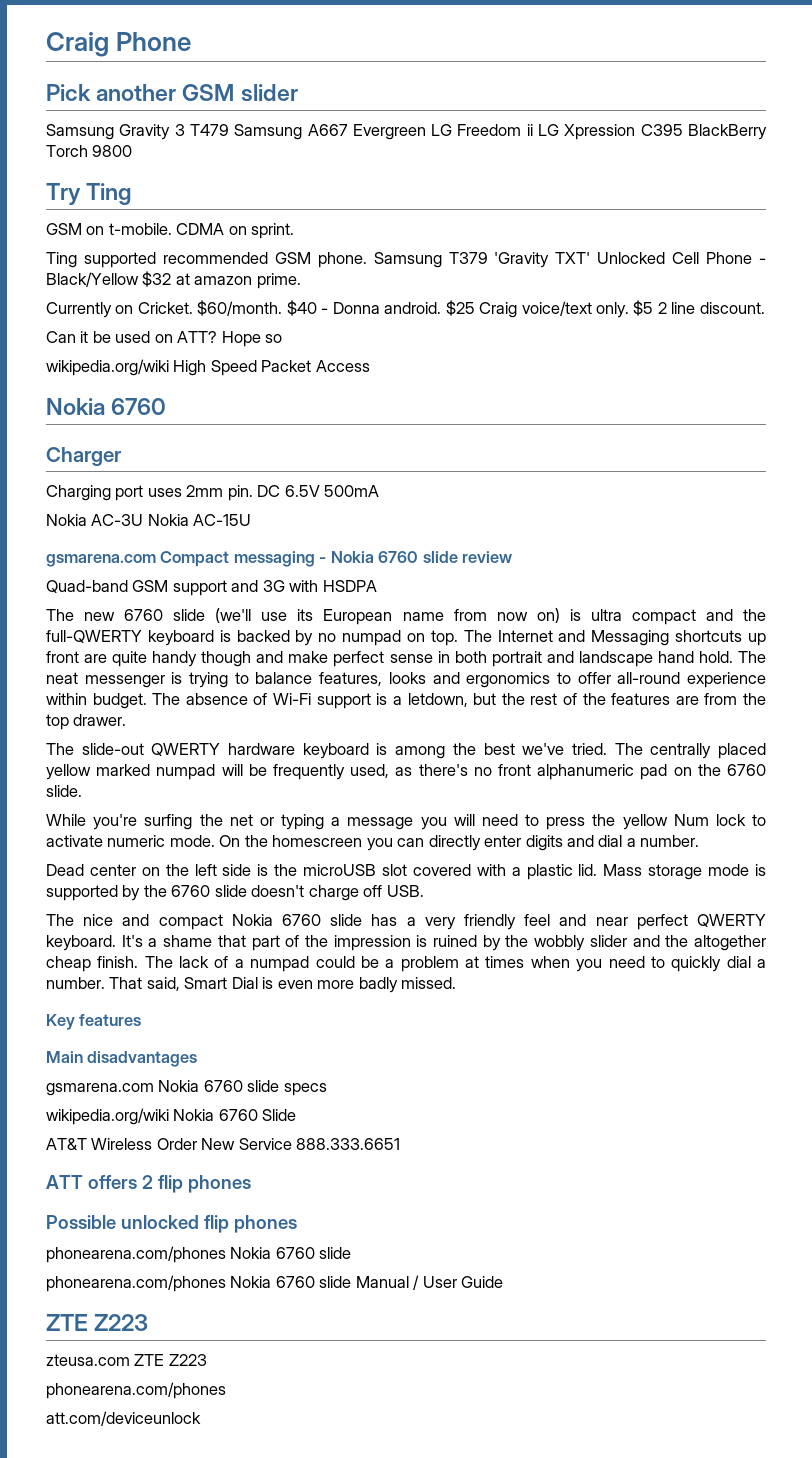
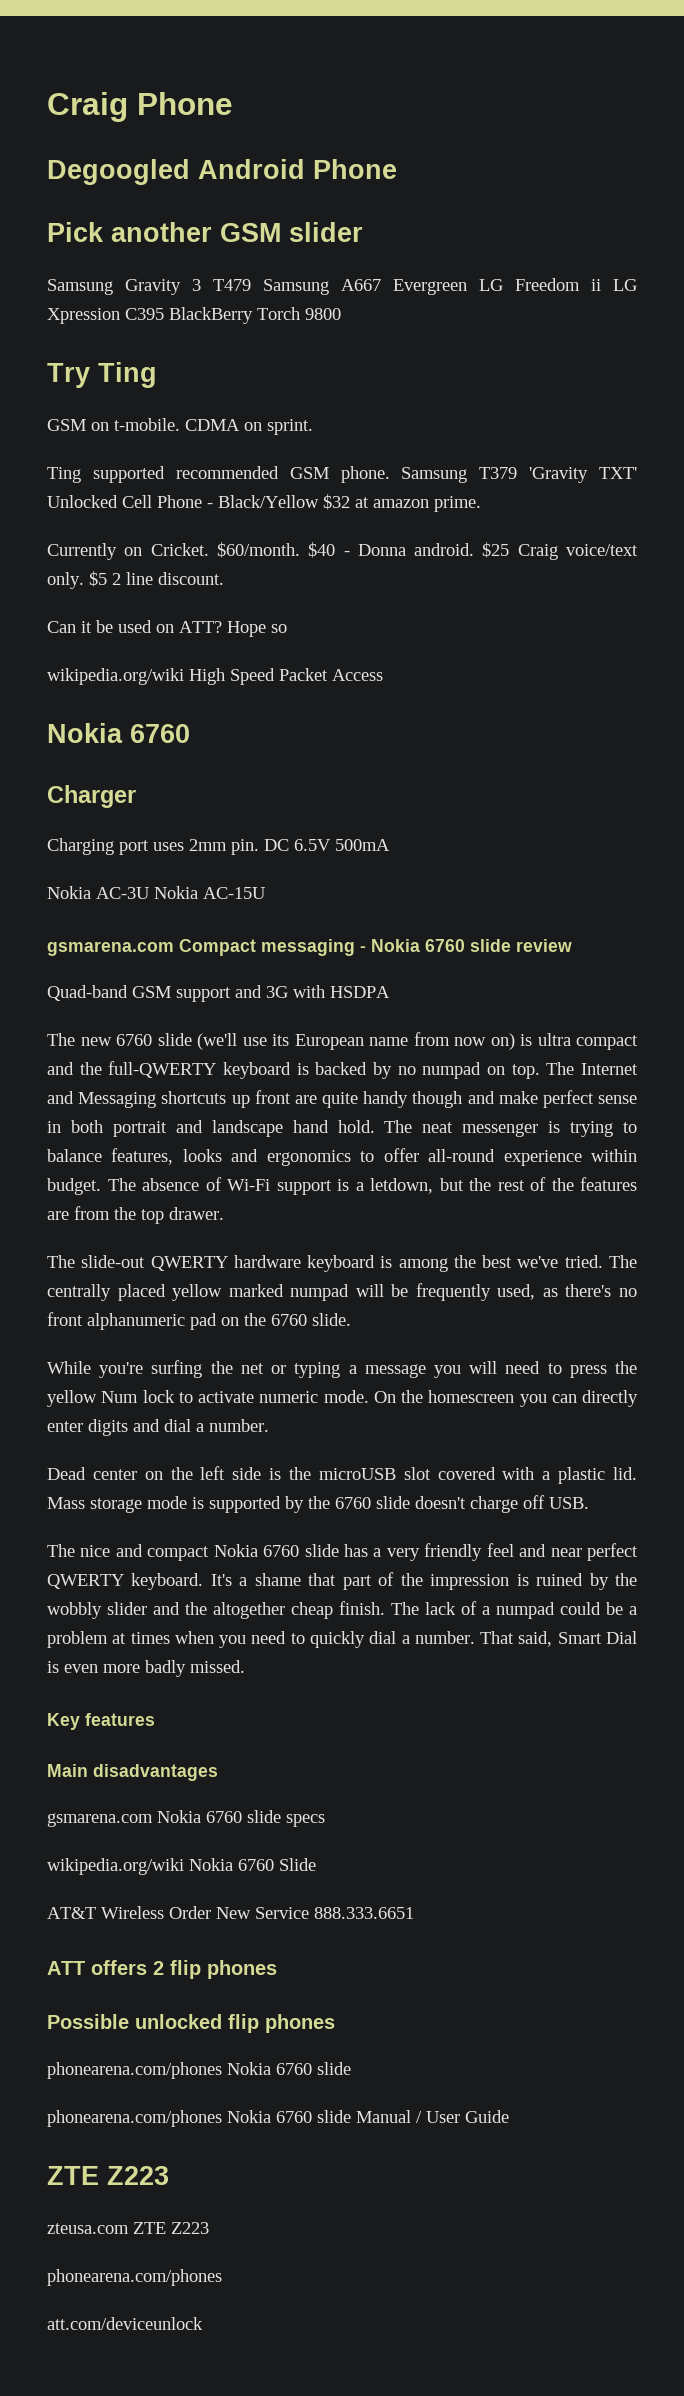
(192, 41) none -> [47,159,397,185] // Degoogled Android Phone

